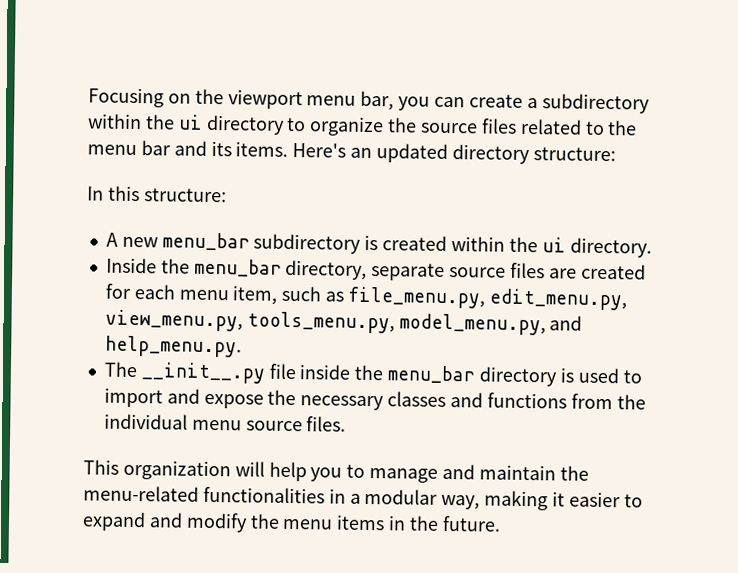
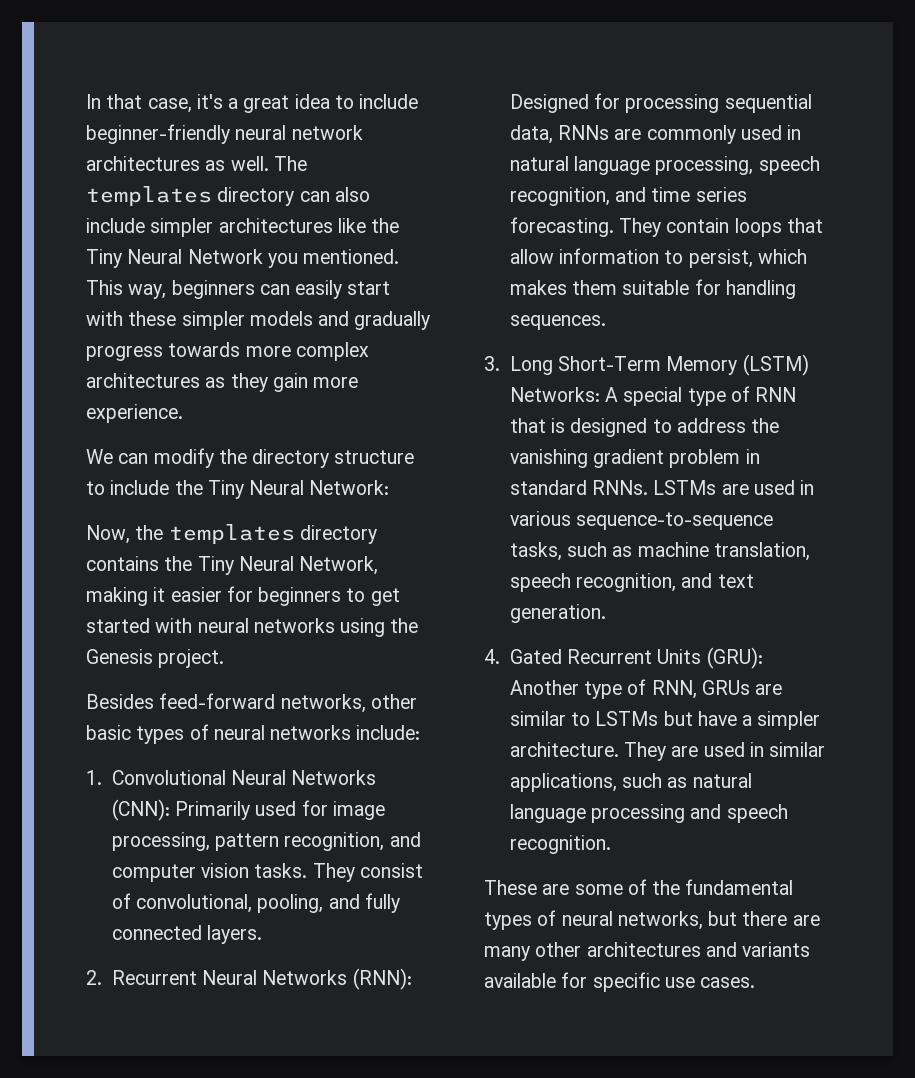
[88,87,650,114] [87,113,638,137] [87,140,616,165] [87,185,227,203] [105,232,652,258] [105,257,646,281] [104,283,627,311] [104,309,583,336] [104,335,242,358] [103,361,642,387] [103,387,646,411] [103,413,347,432] [83,459,589,483] [83,485,643,511] [82,511,501,533] Focusing on the viewport menu bar, you can create a subdirectory within the ui directory to organize the source files related to the menu bar and its items. Here's an updated directory structure: // In this structure: // A new menu_bar subdirectory is created within the ui directory. // Inside the menu_bar directory, separate source files are created for each menu item, such as file_menu.py, edit_menu.py, view_menu.py, tools_menu.py, model_menu.py, and help_menu.py. // The __init__.py file inside the menu_bar directory is used to import and expose the necessary classes and functions from the individual menu source files. // This organization will help you to manage and maintain the menu-related functionalities in a modular way, making it easier to expand and modify the menu items in the future. -> [86,94,419,113] [86,124,363,144] [86,156,307,171] [86,186,370,206] [86,218,400,237] [86,249,400,268] [86,280,391,299] [86,311,431,330] [86,342,369,361] [86,373,359,392] [86,404,183,423] [86,448,415,468] [86,480,390,499] [86,524,377,544] [86,556,379,575] [86,586,400,606] [86,618,419,637] [86,649,225,668] [86,693,417,713] [86,724,421,744] [86,770,377,785] [111,799,385,821] [111,832,421,851] [111,863,423,882] [111,893,400,913] [111,925,263,944] [86,968,412,990] [509,93,812,113] [509,125,802,144] [509,156,820,175] [509,187,747,206] [509,217,823,237] [509,248,807,268] [509,279,796,299] [509,315,606,330] [484,354,809,376] [509,386,797,406] [509,418,780,437] [509,449,760,468] [509,480,815,495] [509,511,774,530] [509,542,810,561] [509,573,754,592] [509,604,606,623] [484,647,763,669] [509,679,783,699] [509,711,821,730] [509,742,826,761] [509,773,752,792] [509,804,788,823] [509,835,611,854] [484,879,794,895] [484,910,820,930] [484,942,811,961] [484,972,756,992] In that case, it's a great idea to include beginner-friendly neural network architectures as well. The templates directory can also include simpler architectures like the Tiny Neural Network you mentioned. This way, beginners can easily start with these simpler models and gradually progress towards more complex architectures as they gain more experience. // We can modify the directory structure to include the Tiny Neural Network: // Now, the templates directory contains the Tiny Neural Network, making it easier for beginners to get started with neural networks using the Genesis project. // Besides feed-forward networks, other basic types of neural networks include: // 1. Convolutional Neural Networks (CNN): Primarily used for image processing, pattern recognition, and computer vision tasks. They consist of convolutional, pooling, and fully connected layers. // 2. Recurrent Neural Networks (RNN): Designed for processing sequential data, RNNs are commonly used in natural language processing, speech recognition, and time series forecasting. They contain loops that allow information to persist, which makes them suitable for handling sequences. // 3. Long Short-Term Memory (LSTM) Networks: A special type of RNN that is designed to address the vanishing gradient problem in standard RNNs. LSTMs are used in various sequence-to-sequence tasks, such as machine translation, speech recognition, and text generation. // 4. Gated Recurrent Units (GRU): Another type of RNN, GRUs are similar to LSTMs but have a simpler architecture. They are used in similar applications, such as natural language processing and speech recognition. // These are some of the fundamental types of neural networks, but there are many other architectures and variants available for specific use cases.

